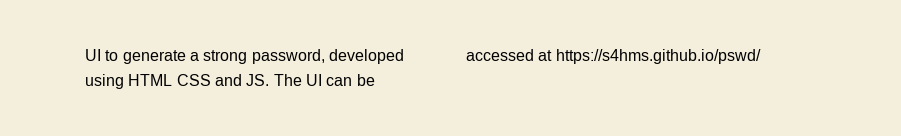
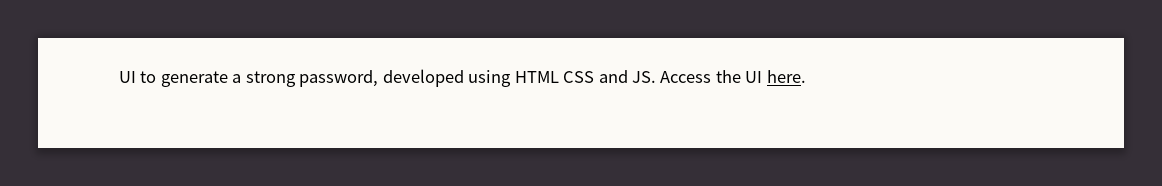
[273,74,375,86] [466,49,761,64] The UI can be accessed at https://s4hms.github.io/pswd/ -> [660,70,806,83] Access the UI here.

